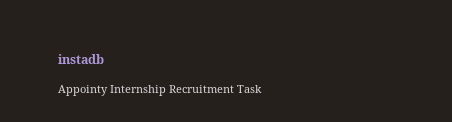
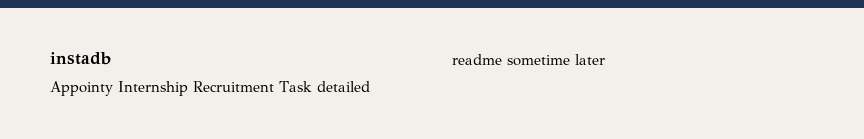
(262, 89) none -> [316,81,370,92] [452,54,605,66] detailed readme sometime later

